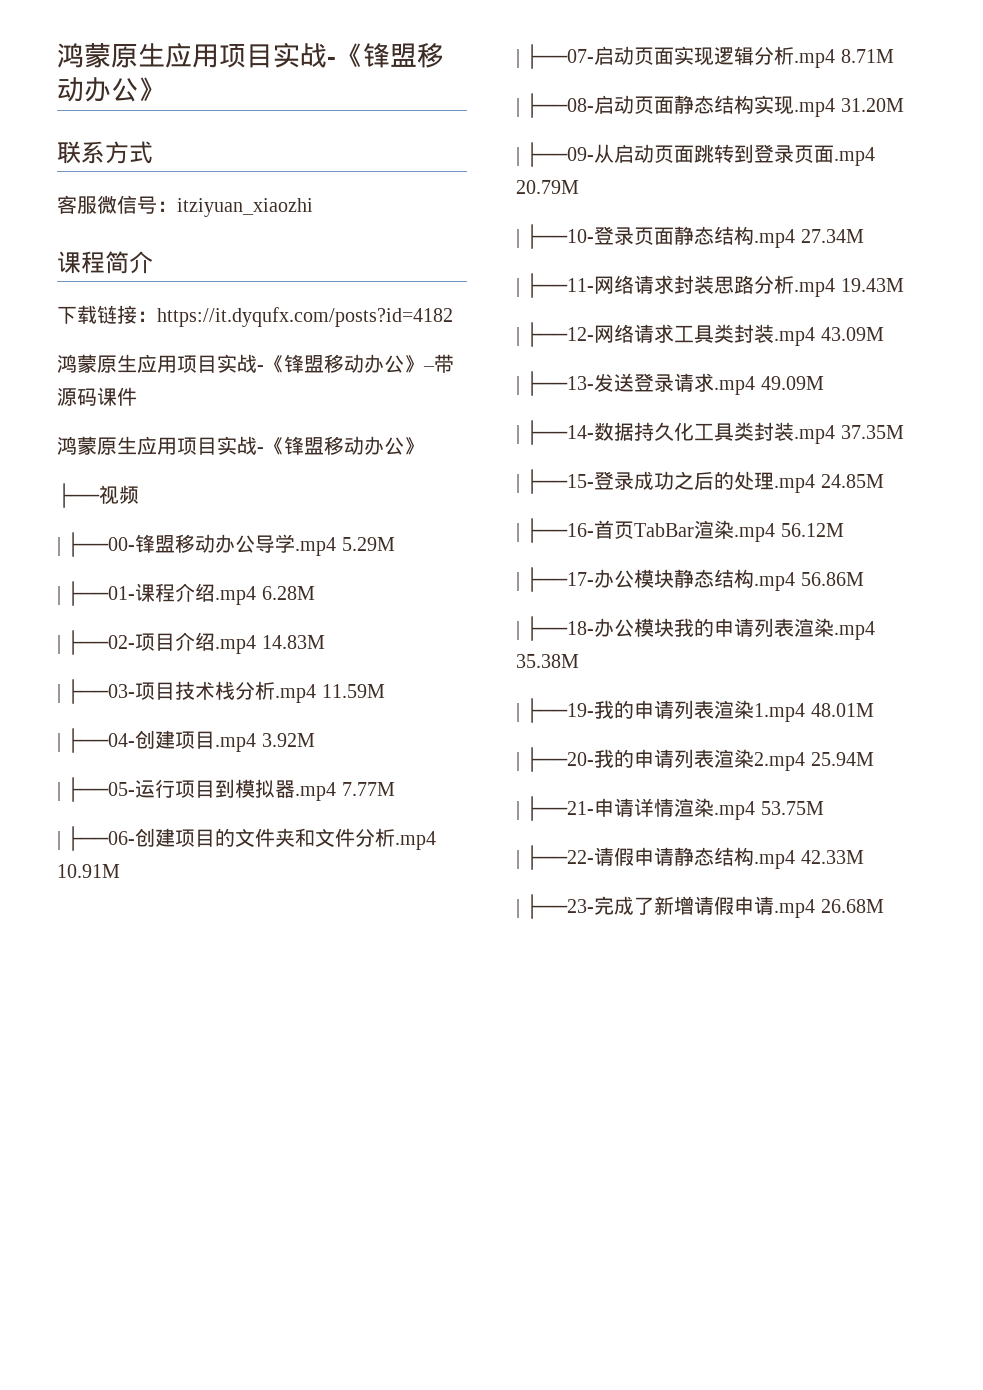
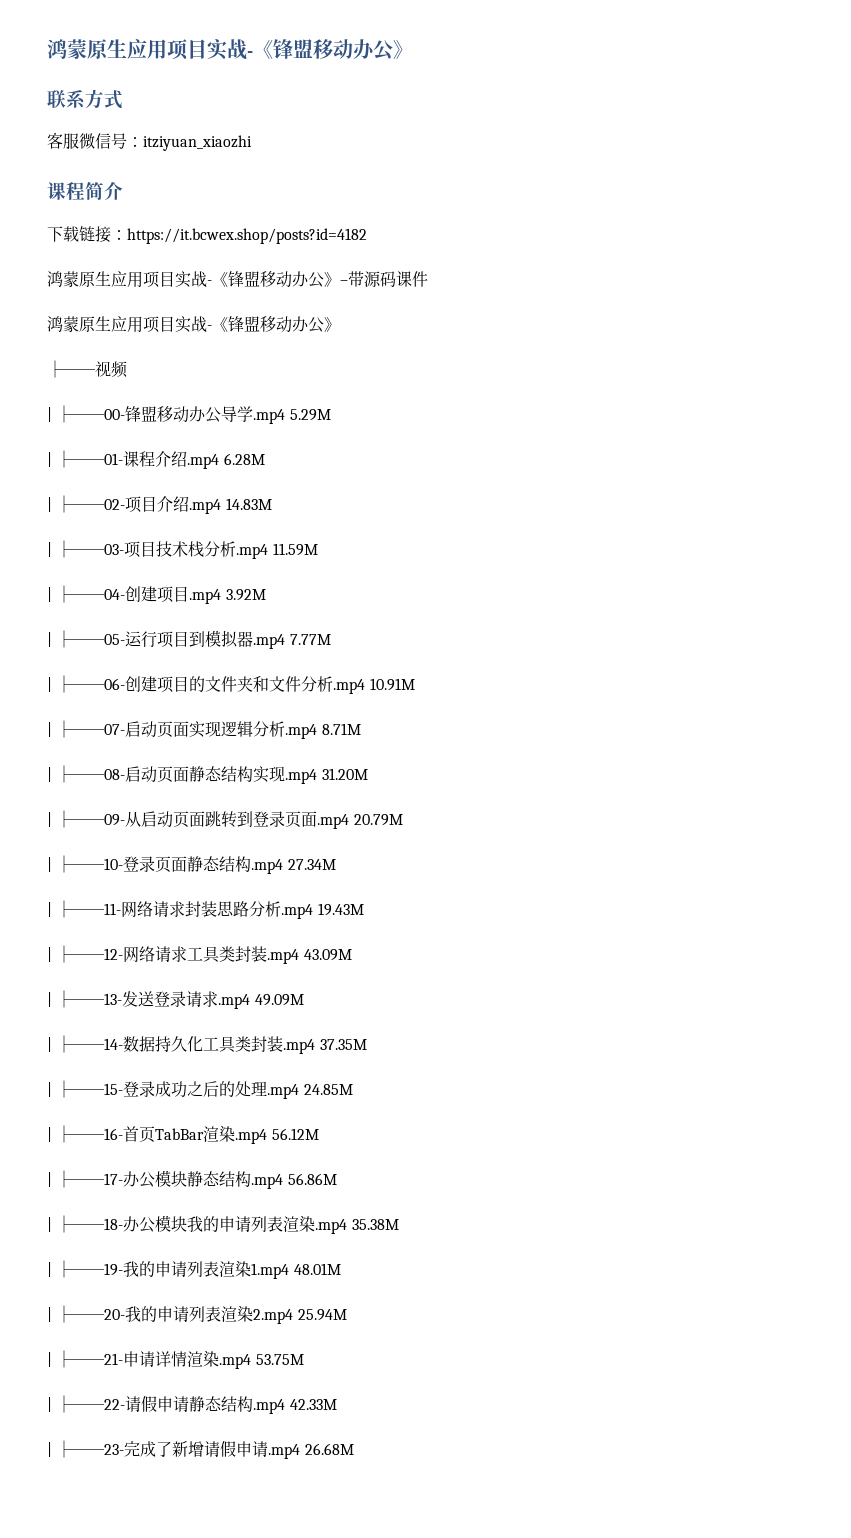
[157,307,453,327] https://it.dyqufx.com/posts?id=4182 -> [127,228,367,244] https://it.bcwex.shop/posts?id=4182

